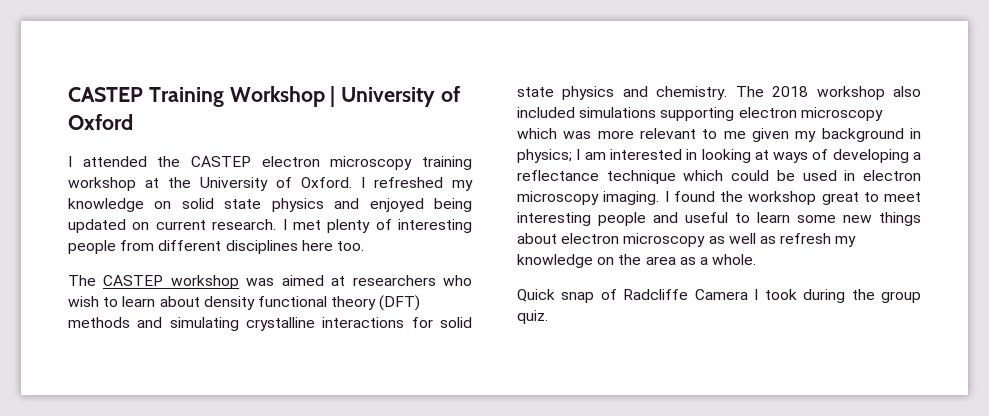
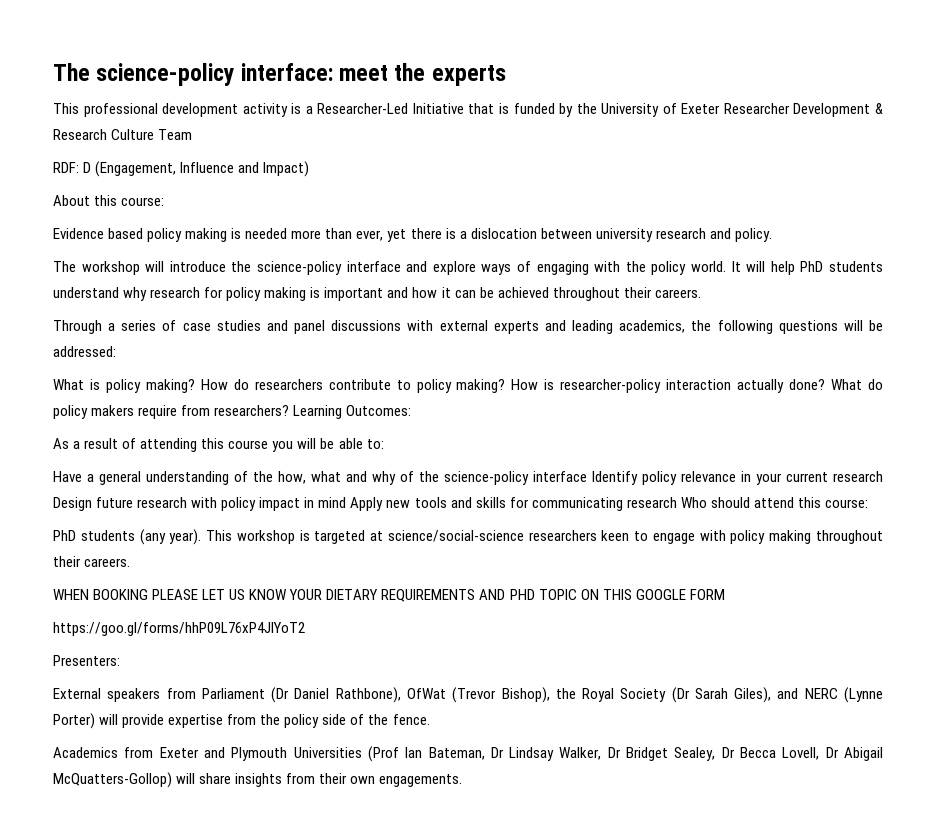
[68,86,461,107] [68,114,133,130] [68,156,472,170] [68,177,473,191] [68,198,472,212] [68,219,472,233] [68,240,364,254] [68,275,472,289] [68,295,421,311] [68,317,472,331] [517,86,921,100] [517,107,883,121] [517,128,921,142] [517,149,921,163] [517,170,921,184] [517,191,921,205] [517,212,921,226] [517,233,857,247] [517,254,757,268] [517,289,921,303] [517,310,548,324] CASTEP Training Workshop | University of Oxford // I attended the CASTEP electron microscopy training workshop at the University of Oxford. I refreshed my knowledge on solid state physics and enjoyed being updated on current research. I met plenty of interesting people from different disciplines here too. // The CASTEP workshop was aimed at researchers who wish to learn about density functional theory (DFT) methods and simulating crystalline interactions for solid state physics and chemistry. The 2018 workshop also included simulations supporting electron microscopy which was more relevant to me given my background in physics; I am interested in looking at ways of developing a reflectance technique which could be used in electron microscopy imaging. I found the workshop great to meet interesting people and useful to learn some new things about electron microscopy as well as refresh my knowledge on the area as a whole. // Quick snap of Radcliffe Camera I took during the group quiz. -> [53,63,506,86] [53,103,883,117] [53,129,193,140] [53,161,310,177] [53,195,165,206] [53,228,772,242] [53,261,884,275] [53,287,701,301] [53,320,883,334] [53,346,116,357] [53,379,884,393] [53,405,412,419] [53,438,384,452] [53,471,883,485] [53,497,868,511] [53,529,883,545] [53,556,131,567] [53,589,725,602] [53,622,305,636] [53,655,120,666] [53,687,884,703] [53,713,430,729] [53,746,883,762] [53,772,463,788] The science-policy interface: meet the experts // This professional development activity is a Researcher-Led Initiative that is funded by the University of Exeter Researcher Development & Research Culture Team // RDF: D (Engagement, Influence and Impact) // About this course: // Evidence based policy making is needed more than ever, yet there is a dislocation between university research and policy. // The workshop will introduce the science-policy interface and explore ways of engaging with the policy world. It will help PhD students understand why research for policy making is important and how it can be achieved throughout their careers. // Through a series of case studies and panel discussions with external experts and leading academics, the following questions will be addressed: // What is policy making? How do researchers contribute to policy making? How is researcher-policy interaction actually done? What do policy makers require from researchers? Learning Outcomes: // As a result of attending this course you will be able to: // Have a general understanding of the how, what and why of the science-policy interface Identify policy relevance in your current research Design future research with policy impact in mind Apply new tools and skills for communicating research Who should attend this course: // PhD students (any year). This workshop is targeted at science/social-science researchers keen to engage with policy making throughout their careers. // WHEN BOOKING PLEASE LET US KNOW YOUR DIETARY REQUIREMENTS AND PHD TOPIC ON THIS GOOGLE FORM // https://goo.gl/forms/hhP09L76xP4JlYoT2 // Presenters: // External speakers from Parliament (Dr Daniel Rathbone), OfWat (Trevor Bishop), the Royal Society (Dr Sarah Giles), and NERC (Lynne Porter) will provide expertise from the policy side of the fence. // Academics from Exeter and Plymouth Universities (Prof Ian Bateman, Dr Lindsay Walker, Dr Bridget Sealey, Dr Becca Lovell, Dr Abigail McQuatters-Gollop) will share insights from their own engagements.

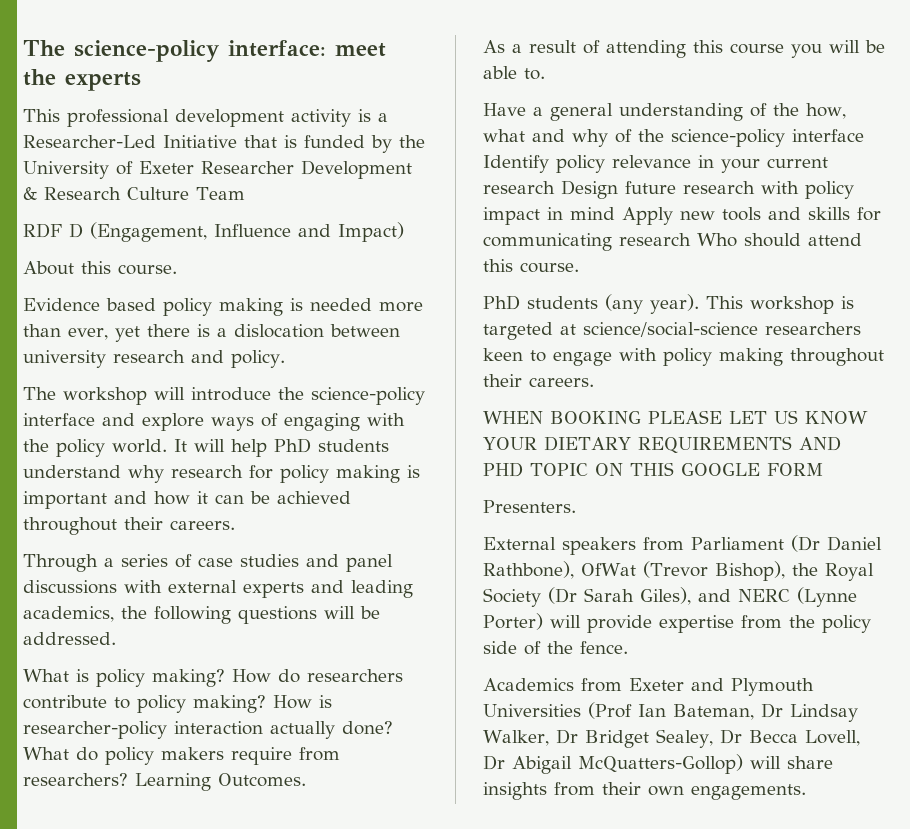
[53,162,79,173] RDF: -> [23,223,62,238] RDF
[121,197,165,206] course: -> [118,264,177,275] course.
[53,346,116,357] addressed: -> [23,632,116,645] addressed.
[346,405,412,416] Outcomes: -> [218,773,306,787] Outcomes.
[366,439,384,449] to: -> [524,68,545,80] to.
[824,499,868,508] course: -> [520,262,579,273] course.
[53,622,305,636] [53,655,120,666] https://goo.gl/forms/hhP09L76xP4JlYoT2 // Presenters: -> [483,500,576,513] Presenters.

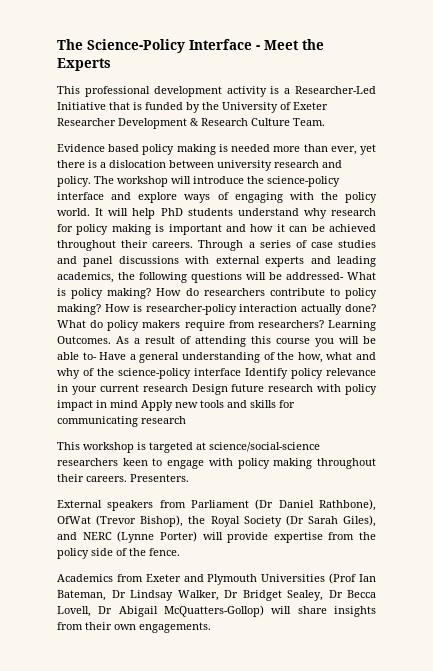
[23,40,386,62] [23,69,141,91] The science-policy interface: meet the experts -> [57,39,324,53] [57,58,111,71] The Science-Policy Interface - Meet the Experts
[196,187,245,200] [23,222,404,242] [23,261,177,275] Team // RDF D (Engagement, Influence and Impact) // About this course. -> [293,118,325,126] Team.
(285, 359) // -> (91, 181) none
(235, 525) // -> (194, 245) none
[23,632,116,645] addressed. // -> [286,272,344,280] addressed-
(306, 780) // -> (111, 340) none
[524,68,545,80] to. // -> [82,352,97,360] to-
[697,233,862,247] [483,259,579,273] [483,294,699,314] Who should attend this course. // PhD students (any year). -> (186, 420) //
[483,410,868,424] [483,436,841,454] [483,462,823,477] // WHEN BOOKING PLEASE LET US KNOW YOUR DIETARY REQUIREMENTS AND PHD TOPIC ON THIS GOOGLE FORM // -> (127, 479) none

